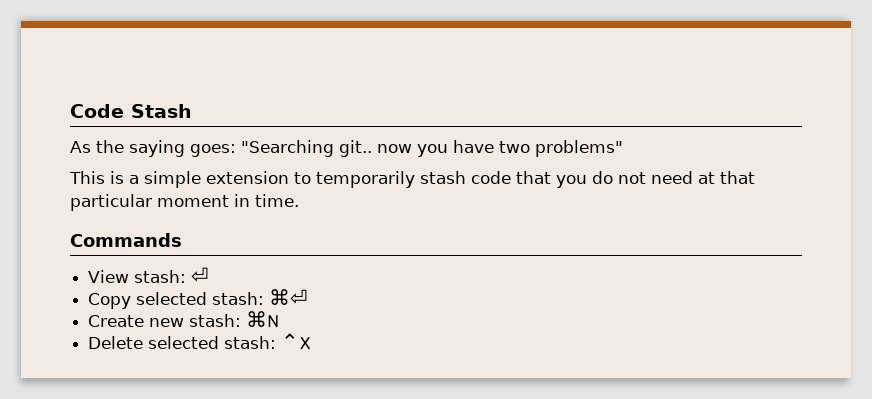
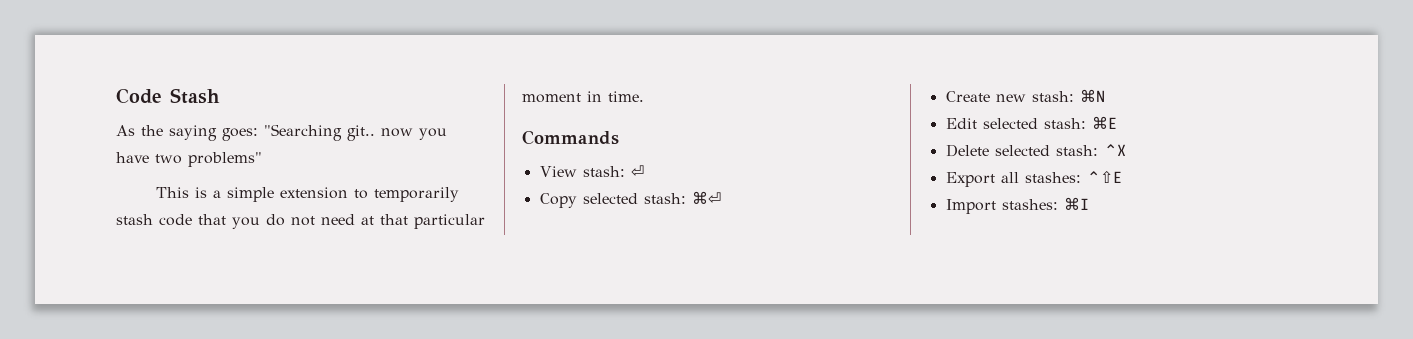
(280, 319) none -> [945,116,1117,129] // Edit selected stash: ⌘E
(312, 341) none -> [945,170,1122,187] [945,197,1089,214] // Export all stashes: ⌃⇧E // Import stashes: ⌘I

